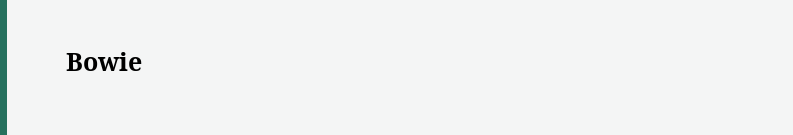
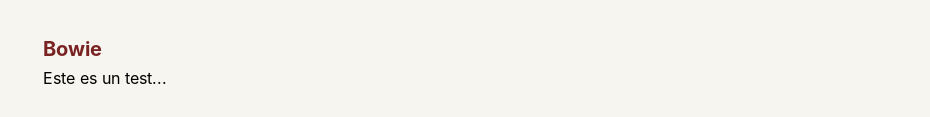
(142, 61) none -> [43,72,167,84] // Este es un test...

